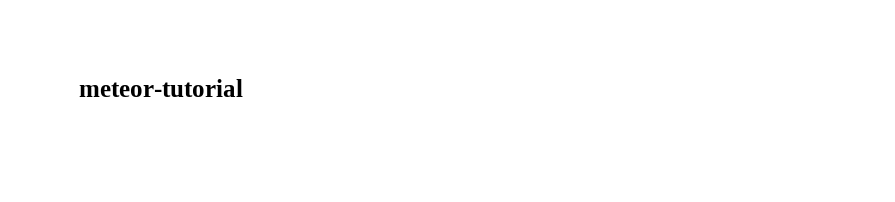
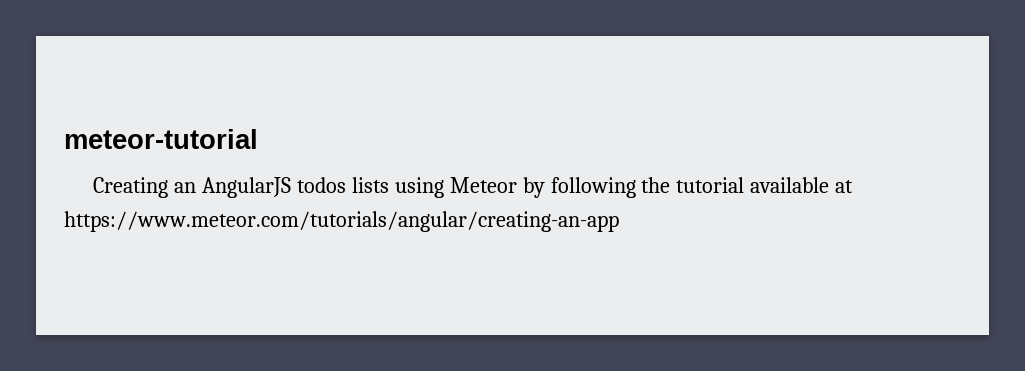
(243, 88) none -> [93,177,854,198] [64,211,619,232] // Creating an AngularJS todos lists using Meteor by following the tutorial available at https://www.meteor.com/tutorials/angular/creating-an-app

